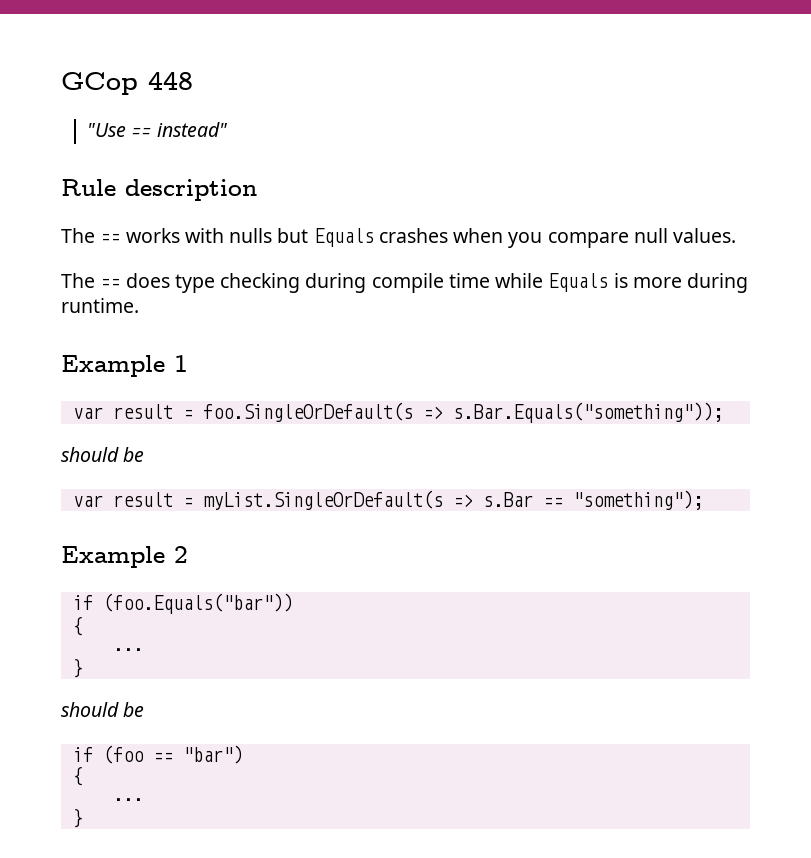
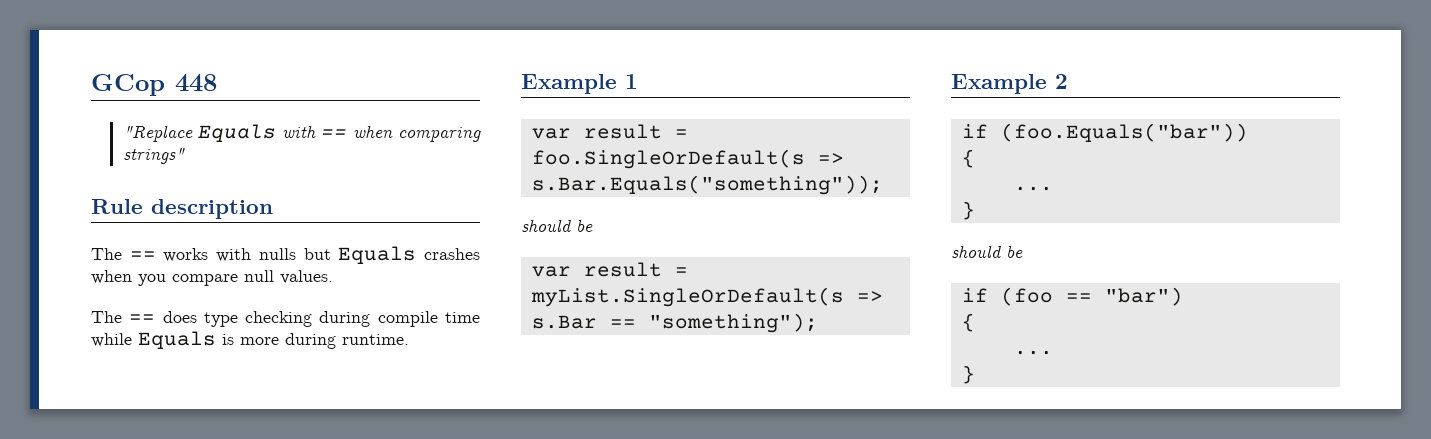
[87,122,228,137] "Use == instead" -> [122,124,481,142] [122,148,185,164] "Replace Equals with == when comparing strings"

